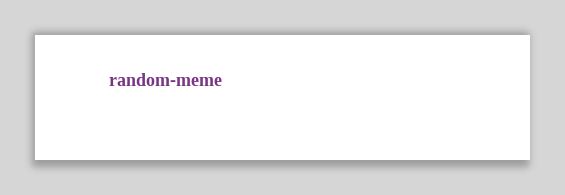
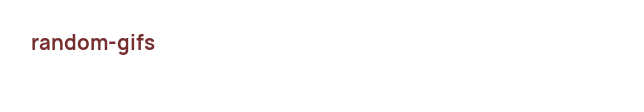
[109,73,222,86] random-meme -> [31,34,155,55] random-gifs

